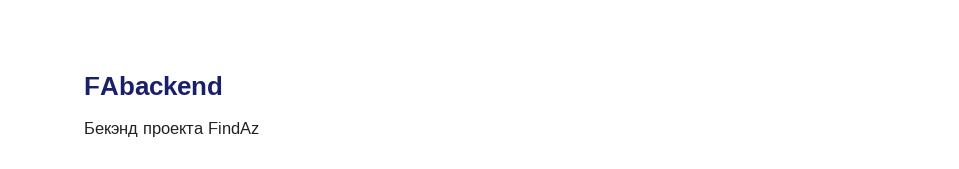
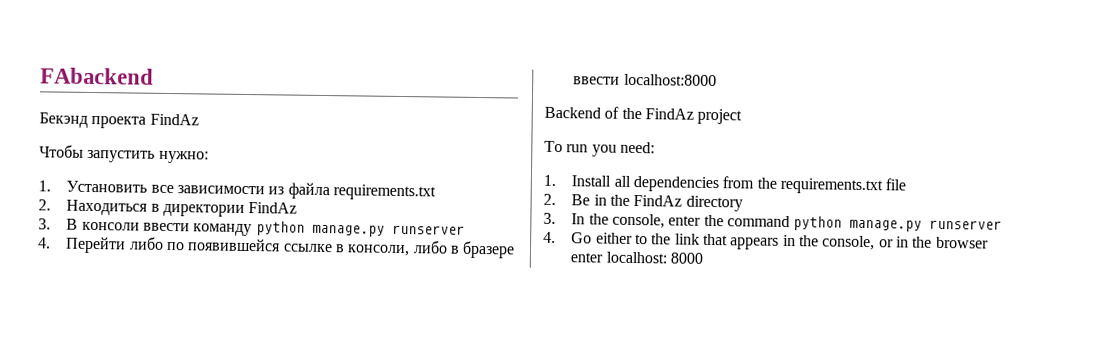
(259, 128) none -> [39,144,209,164] [38,180,436,201] [38,199,298,217] [38,218,465,237] [37,236,516,259] [573,73,717,87] [544,106,743,125] [544,140,655,157] [543,174,907,195] [543,193,743,212] [543,212,1003,232] [543,231,989,251] [570,251,704,264] // Чтобы запустить нужно: // 1. Установить все зависимости из файла requirements.txt // 2. Находиться в директории FindAz // 3. В консоли ввести команду python manage.py runserver // 4. Перейти либо по появившейся ссылке в консоли, либо в бразере ввести localhost:8000 // Backend of the FindAz project // To run you need: // 1. Install all dependencies from the requirements.txt file // 2. Be in the FindAz directory // 3. In the console, enter the command python manage.py runserver // 4. Go either to the link that appears in the console, or in the browser enter localhost: 8000

